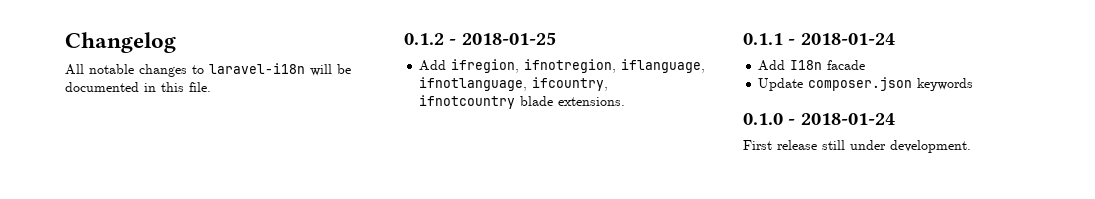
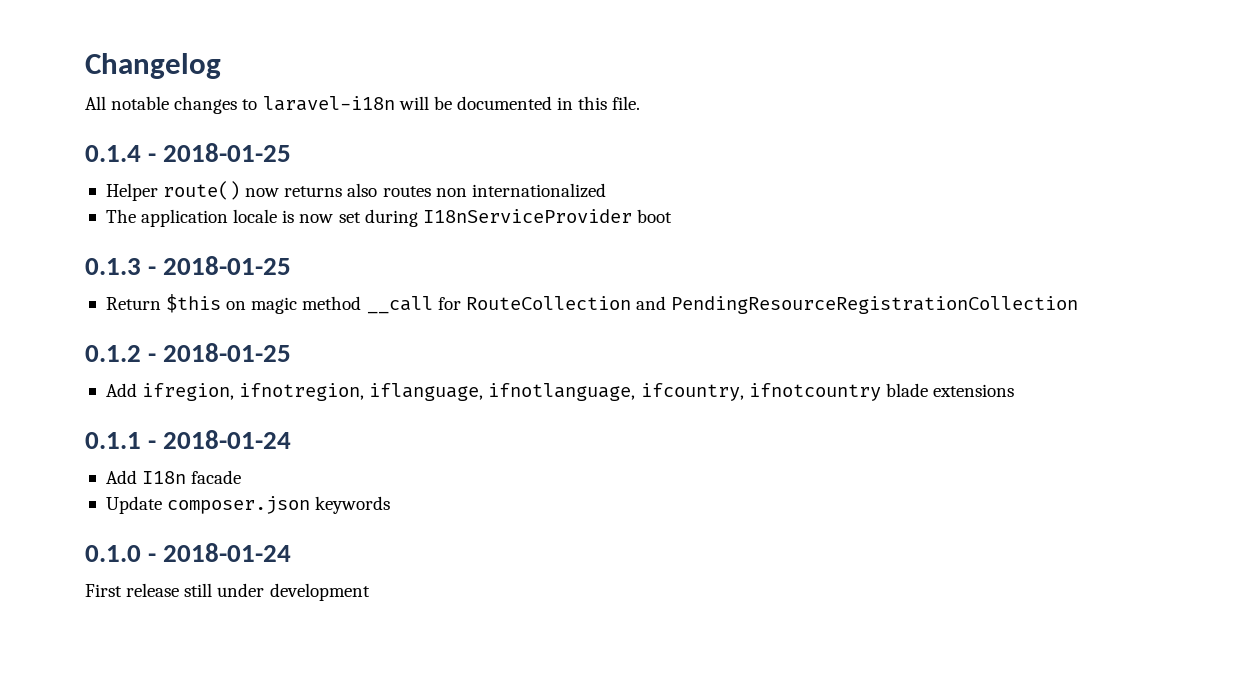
(211, 87) none -> [85,143,292,162] [105,181,606,201] [105,209,672,227] [85,256,292,275] [105,294,1079,314] // 0.1.4 - 2018-01-25 // Helper route() now returns also routes non internationalized // The application locale is now set during I18nServiceProvider boot // 0.1.3 - 2018-01-25 // Return $this on magic method __call for RouteCollection and PendingResourceRegistrationCollection
[558,97,626,106] extensions. -> [932,384,1014,397] extensions
[890,140,971,153] development. -> [269,583,370,601] development

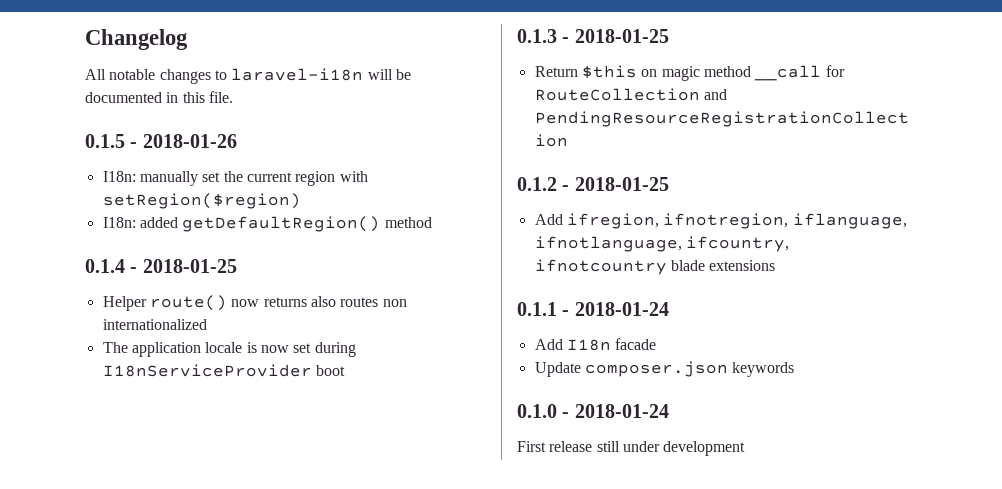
(641, 103) none -> [85,134,237,148] [102,171,368,186] [102,193,301,209] [102,216,432,232] // 0.1.5 - 2018-01-26 // I18n: manually set the current region with setRegion($region) // I18n: added getDefaultRegion() method

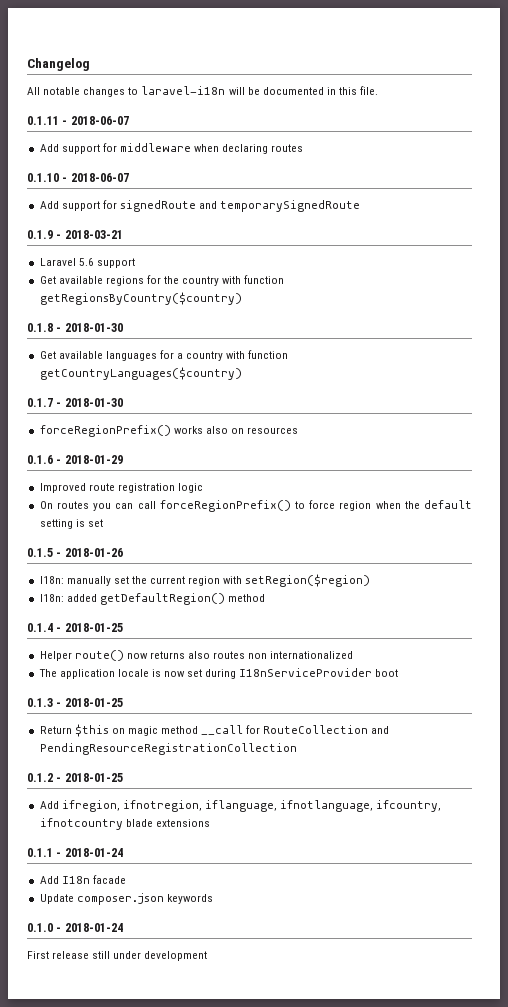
(233, 97) none -> [27,116,129,125] [39,143,304,154] [27,173,129,182] [39,200,361,212] [27,230,123,239] [39,258,135,268] [39,275,285,286] [39,292,242,305] [27,323,123,332] [39,350,289,361] [39,367,242,380] [27,398,123,407] [39,425,299,437] [27,455,123,464] [39,483,203,493] [39,500,472,512] [39,519,103,529] // 0.1.11 - 2018-06-07 // Add support for middleware when declaring routes // 0.1.10 - 2018-06-07 // Add support for signedRoute and temporarySignedRoute // 0.1.9 - 2018-03-21 // Laravel 5.6 support // Get available regions for the country with function getRegionsByCountry($country) // 0.1.8 - 2018-01-30 // Get available languages for a country with function getCountryLanguages($country) // 0.1.7 - 2018-01-30 // forceRegionPrefix() works also on resources // 0.1.6 - 2018-01-29 // Improved route registration logic // On routes you can call forceRegionPrefix() to force region when the default setting is set

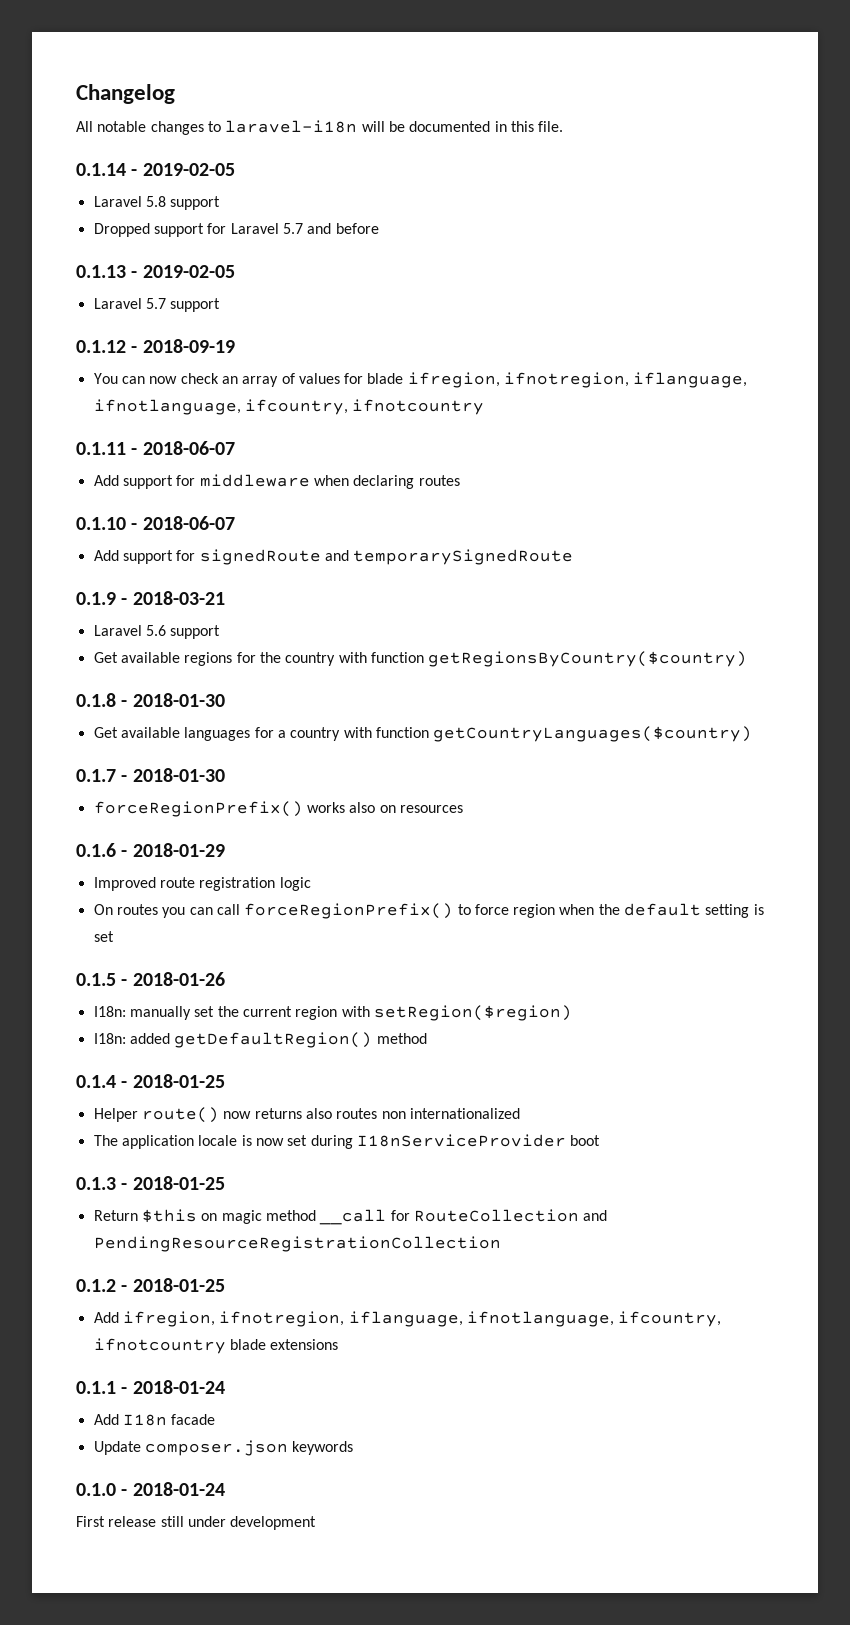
(379, 90) none -> [76,163,235,176] [93,196,221,210] [93,223,379,237] [76,265,235,278] [93,298,221,312] [76,339,235,353] [93,372,748,388] [93,399,485,415] // 0.1.14 - 2019-02-05 // Laravel 5.8 support // Dropped support for Laravel 5.7 and before // 0.1.13 - 2019-02-05 // Laravel 5.7 support // 0.1.12 - 2018-09-19 // You can now check an array of values for blade ifregion, ifnotregion, iflanguage, ifnotlanguage, ifcountry, ifnotcountry

